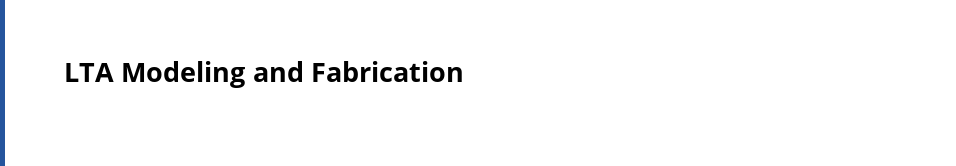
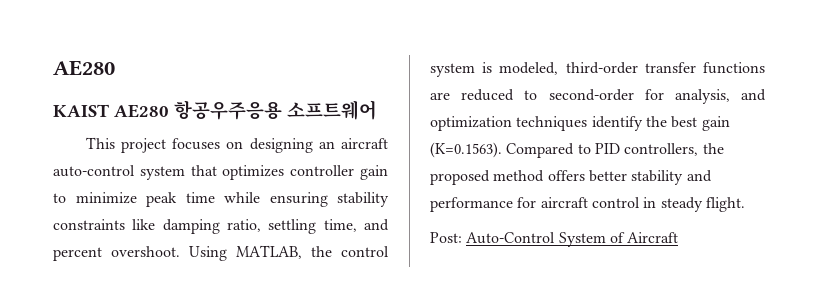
[64,61,464,88] LTA Modeling and Fabrication -> [53,60,115,76] [53,100,377,120] [85,137,388,153] [53,165,389,180] [53,192,389,207] [53,219,389,234] [53,245,389,261] [430,62,765,77] [430,89,766,104] [430,116,730,131] [430,142,724,158] [430,170,712,185] [430,197,745,212] [430,232,679,247] AE280 // KAIST AE280 항공우주응용 소프트웨어 // This project focuses on designing an aircraft auto-control system that optimizes controller gain to minimize peak time while ensuring stability constraints like damping ratio, settling time, and percent overshoot. Using MATLAB, the control system is modeled, third-order transfer functions are reduced to second-order for analysis, and optimization techniques identify the best gain (K=0.1563). Compared to PID controllers, the proposed method offers better stability and performance for aircraft control in steady flight. // Post: Auto-Control System of Aircraft

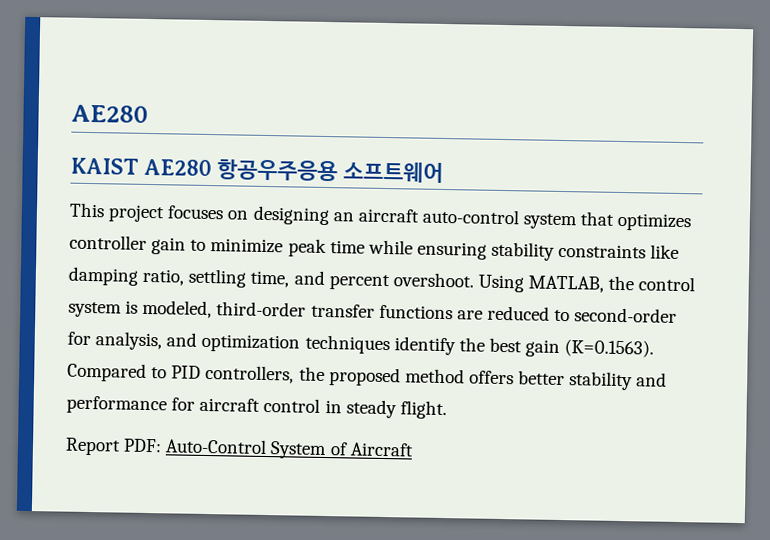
[430,232,462,243] Post: -> [65,437,163,456] Report PDF:

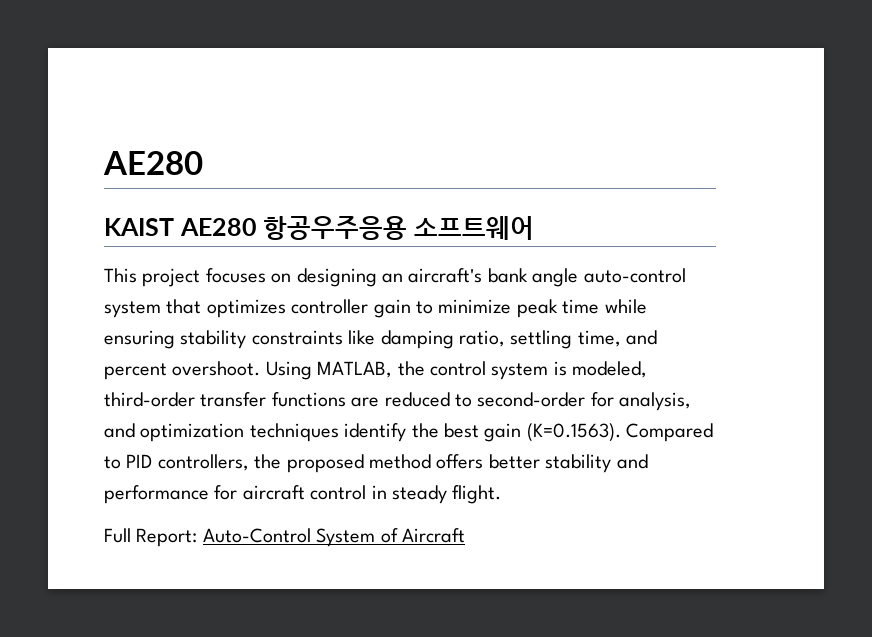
[357,208,420,223] aircraft -> [408,268,579,287] aircraft's bank angle
[65,437,163,456] Report PDF: -> [104,528,198,547] Full Report:

